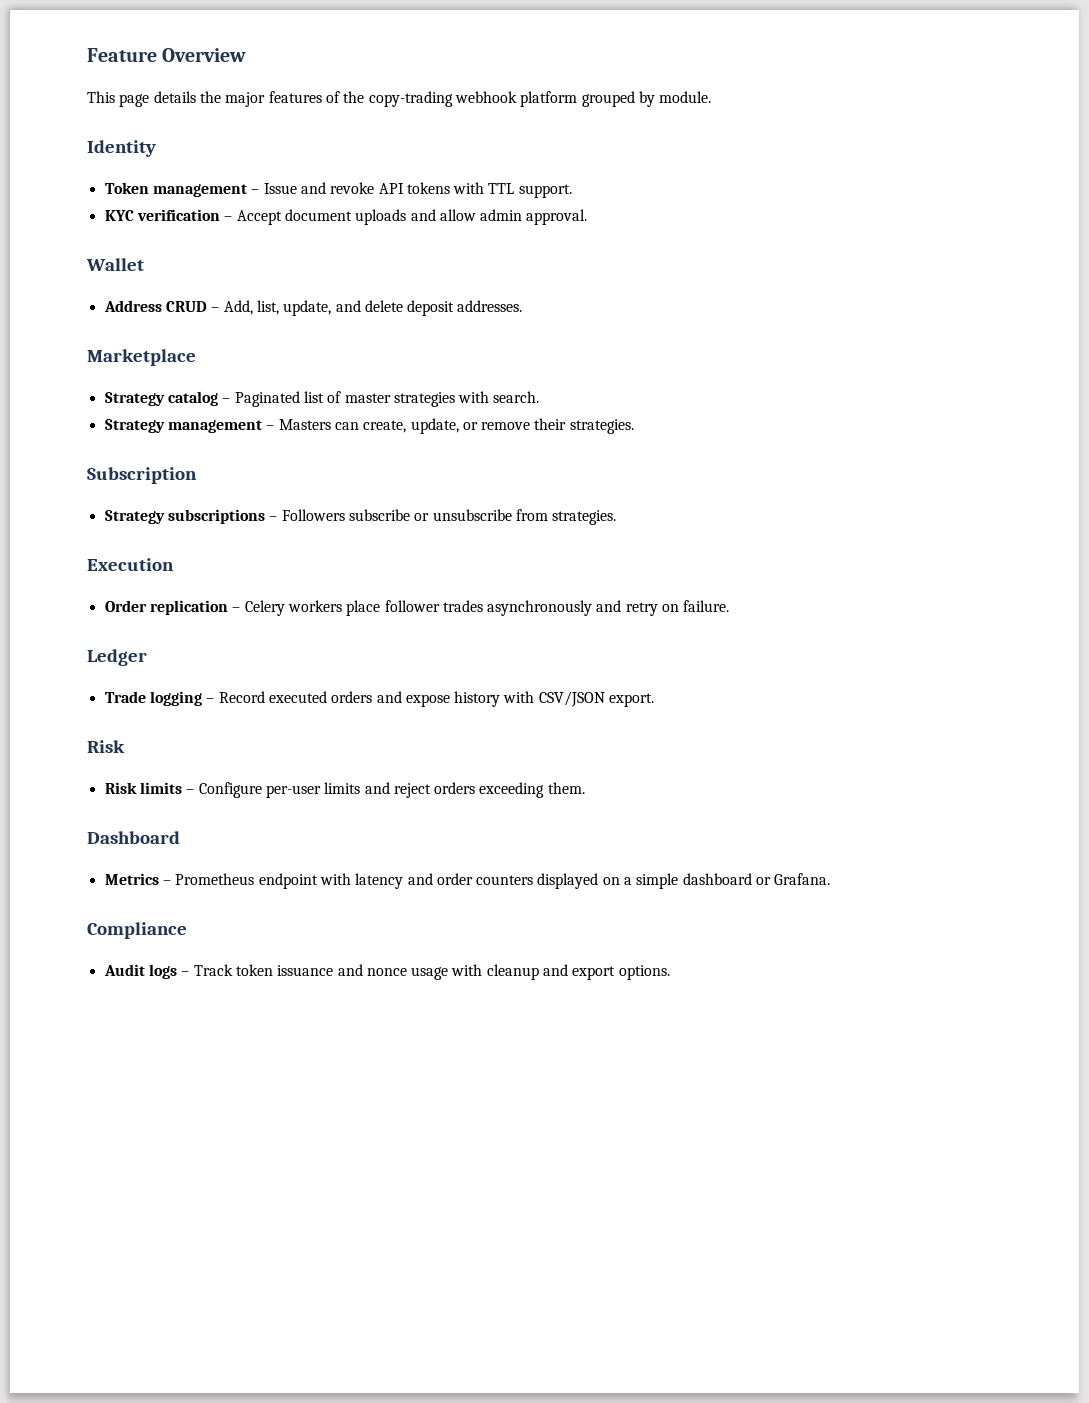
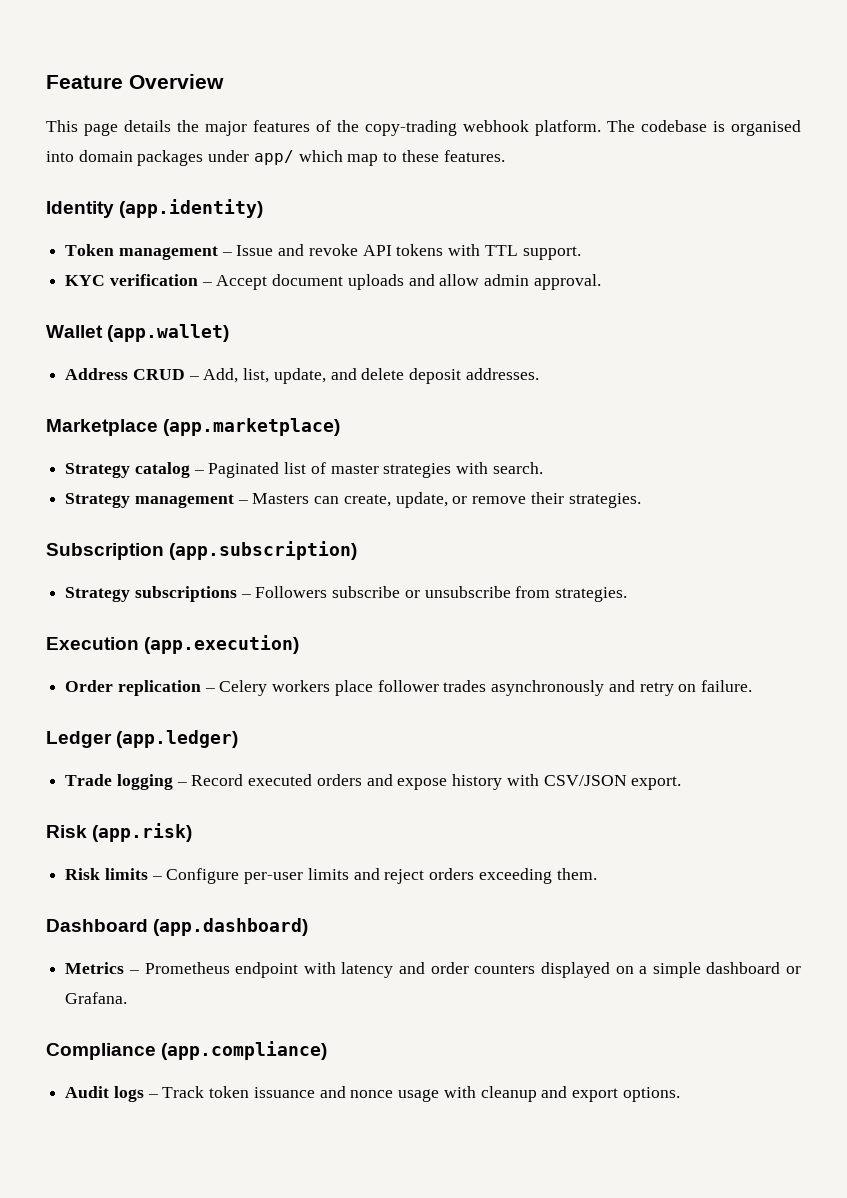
[520,91,712,107] platform grouped by module. -> [535,120,801,136] [46,150,505,166] platform. The codebase is organised into domain packages under app/ which map to these features.
(156, 148) none -> [119,199,264,218] (app.identity)
(144, 264) none -> [107,324,230,342] (app.wallet)
(196, 357) none -> [163,418,341,436] (app.marketplace)
(197, 475) none -> [169,541,358,560] (app.subscription)
(174, 564) none -> [144,635,300,654] (app.execution)
(147, 657) none -> [116,730,239,748] (app.ledger)
(125, 746) none -> [92,823,193,842] (app.risk)
(180, 837) none -> [153,918,309,936] (app.dashboard)
(187, 930) none -> [161,1041,328,1060] (app.compliance)

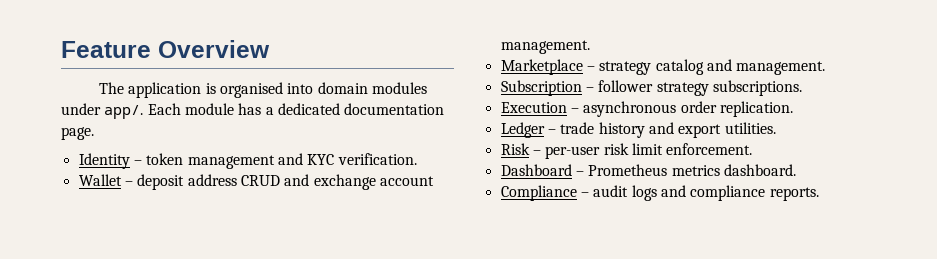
[46,120,801,136] [46,150,505,166] [46,199,264,218] [65,244,581,260] [65,274,601,290] [46,324,230,342] [65,368,539,384] [46,418,341,436] [65,462,543,478] [65,492,641,508] [46,541,358,560] [65,586,628,602] [46,635,300,654] [65,680,752,696] [46,730,239,748] [65,774,682,790] [46,823,193,842] [65,868,597,884] [46,918,309,936] [65,962,801,978] [65,992,128,1004] [46,1041,328,1060] [65,1086,680,1102] This page details the major features of the copy-trading webhook platform. The codebase is organised into domain packages under app/ which map to these features. // Identity (app.identity) // Token management – Issue and revoke API tokens with TTL support. // KYC verification – Accept document uploads and allow admin approval. // Wallet (app.wallet) // Address CRUD – Add, list, update, and delete deposit addresses. // Marketplace (app.marketplace) // Strategy catalog – Paginated list of master strategies with search. // Strategy management – Masters can create, update, or remove their strategies. // Subscription (app.subscription) // Strategy subscriptions – Followers subscribe or unsubscribe from strategies. // Execution (app.execution) // Order replication – Celery workers place follower trades asynchronously and retry on failure. // Ledger (app.ledger) // Trade logging – Record executed orders and expose history with CSV/JSON export. // Risk (app.risk) // Risk limits – Configure per-user limits and reject orders exceeding them. // Dashboard (app.dashboard) // Metrics – Prometheus endpoint with latency and order counters displayed on a simple dashboard or Grafana. // Compliance (app.compliance) // Audit logs – Track token issuance and nonce usage with cleanup and export options. -> [98,82,427,98] [61,103,445,119] [61,127,94,140] [78,153,417,169] [78,174,434,190] [500,40,590,54] [500,59,826,75] [500,80,802,96] [500,101,793,117] [500,122,776,138] [500,143,753,159] [500,164,796,176] [500,185,819,201] The application is organised into domain modules under app/. Each module has a dedicated documentation page. // Identity – token management and KYC verification. // Wallet – deposit address CRUD and exchange account management. // Marketplace – strategy catalog and management. // Subscription – follower strategy subscriptions. // Execution – asynchronous order replication. // Ledger – trade history and export utilities. // Risk – per-user risk limit enforcement. // Dashboard – Prometheus metrics dashboard. // Compliance – audit logs and compliance reports.

